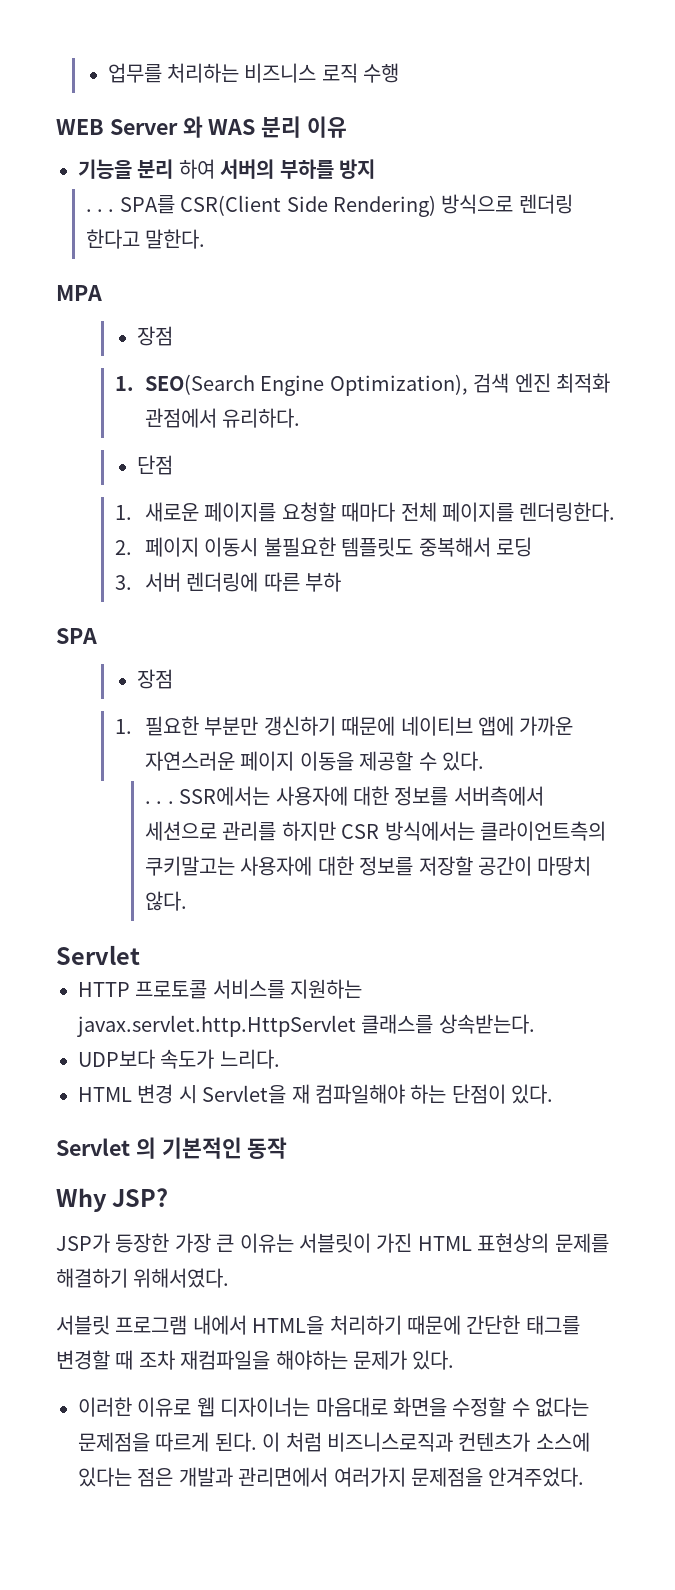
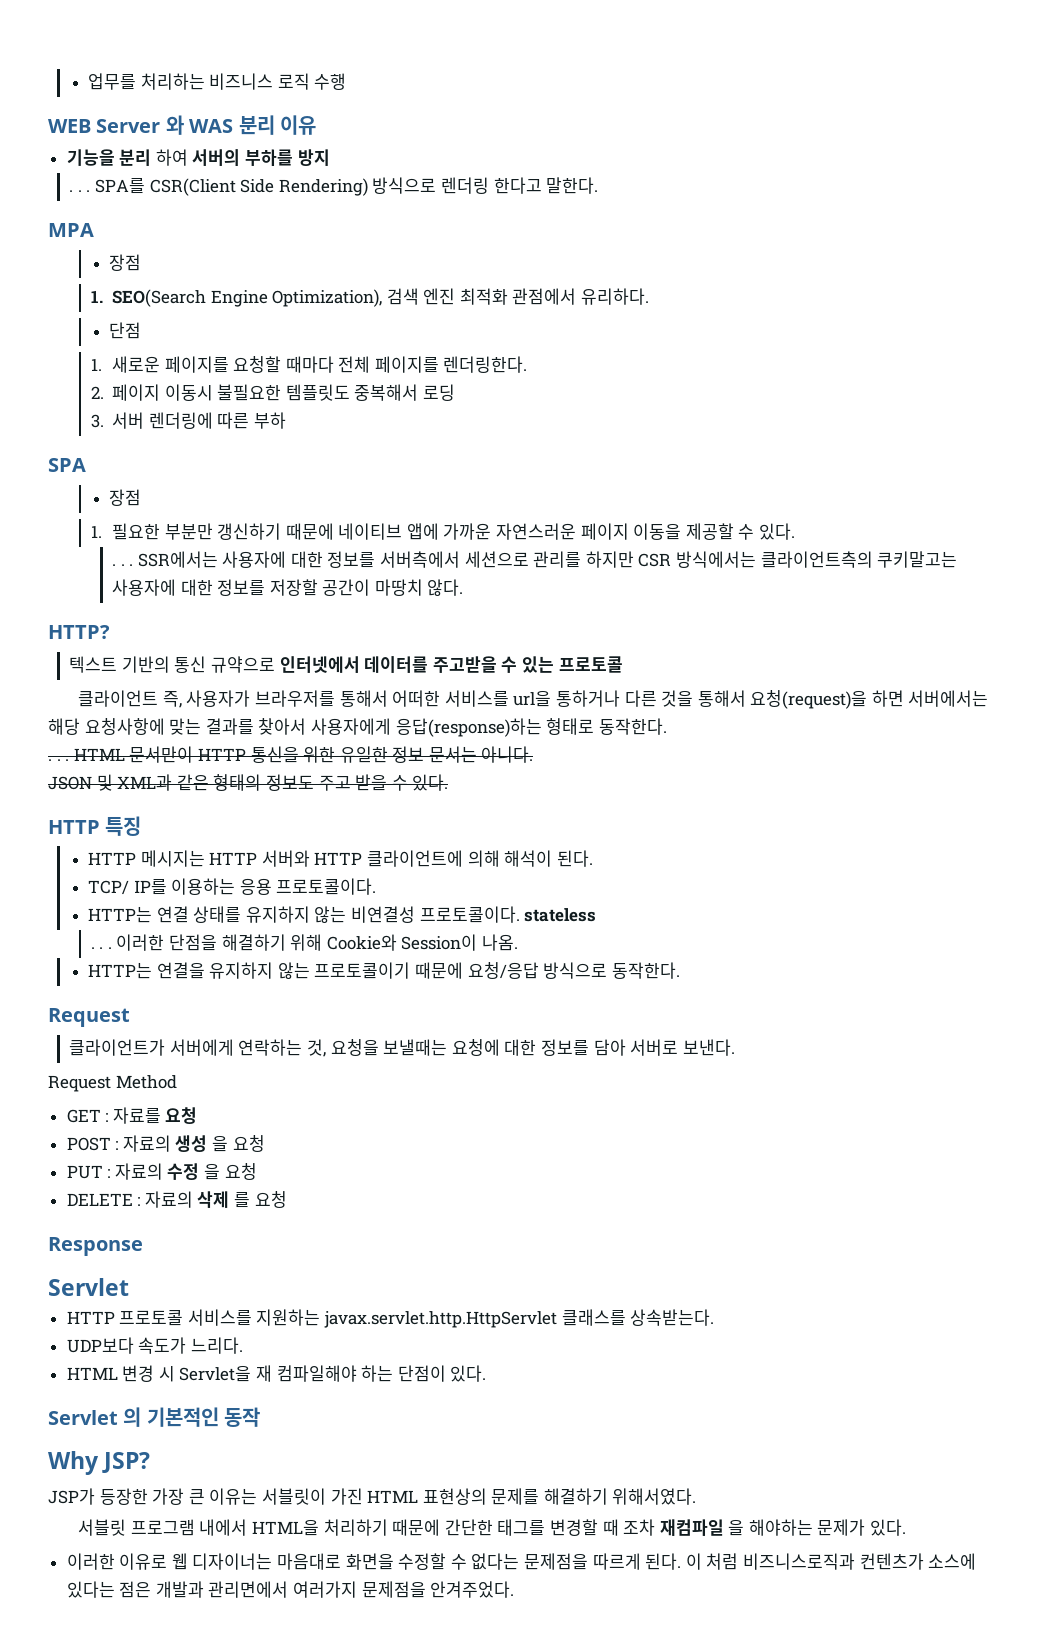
(188, 901) none -> [48,625,110,639] [69,656,623,673] [78,690,989,709] [48,718,667,737] [48,746,534,763] [48,774,449,791] [48,816,142,836] [88,850,593,867] [88,878,377,895] [88,906,597,923] [90,934,518,951] [88,962,680,979] [48,1008,130,1027] [69,1039,735,1057] [48,1075,177,1092] [66,1107,198,1124] [66,1135,265,1152] [66,1163,257,1180] [66,1191,287,1208] [48,1237,143,1256] // HTTP? // 텍스트 기반의 통신 규약으로 인터넷에서 데이터를 주고받을 수 있는 프로토콜 // 클라이언트 즉, 사용자가 브라우저를 통해서 어떠한 서비스를 url을 통하거나 다른 것을 통해서 요청(request)을 하면 서버에서는 해당 요청사항에 맞는 결과를 찾아서 사용자에게 응답(response)하는 형태로 동작한다. // . . . HTML 문서만이 HTTP 통신을 위한 유일한 정보 문서는 아니다. // JSON 및 XML과 같은 형태의 정보도 주고 받을 수 있다. // HTTP 특징 // HTTP 메시지는 HTTP 서버와 HTTP 클라이언트에 의해 해석이 된다. // TCP/ IP를 이용하는 응용 프로토콜이다. // HTTP는 연결 상태를 유지하지 않는 비연결성 프로토콜이다. stateless // . . . 이러한 단점을 해결하기 위해 Cookie와 Session이 나옴. // HTTP는 연결을 유지하지 않는 프로토콜이기 때문에 요청/응답 방식으로 동작한다. // Request // 클라이언트가 서버에게 연락하는 것, 요청을 보낼때는 요청에 대한 정보를 담아 서버로 보낸다. // Request Method // GET : 자료를 요청 // POST : 자료의 생성 을 요청 // PUT : 자료의 수정 을 요청 // DELETE : 자료의 삭제 를 요청 // Response
[180,1350,271,1370] 재컴파일을 -> [659,1519,745,1536] 재컴파일 을

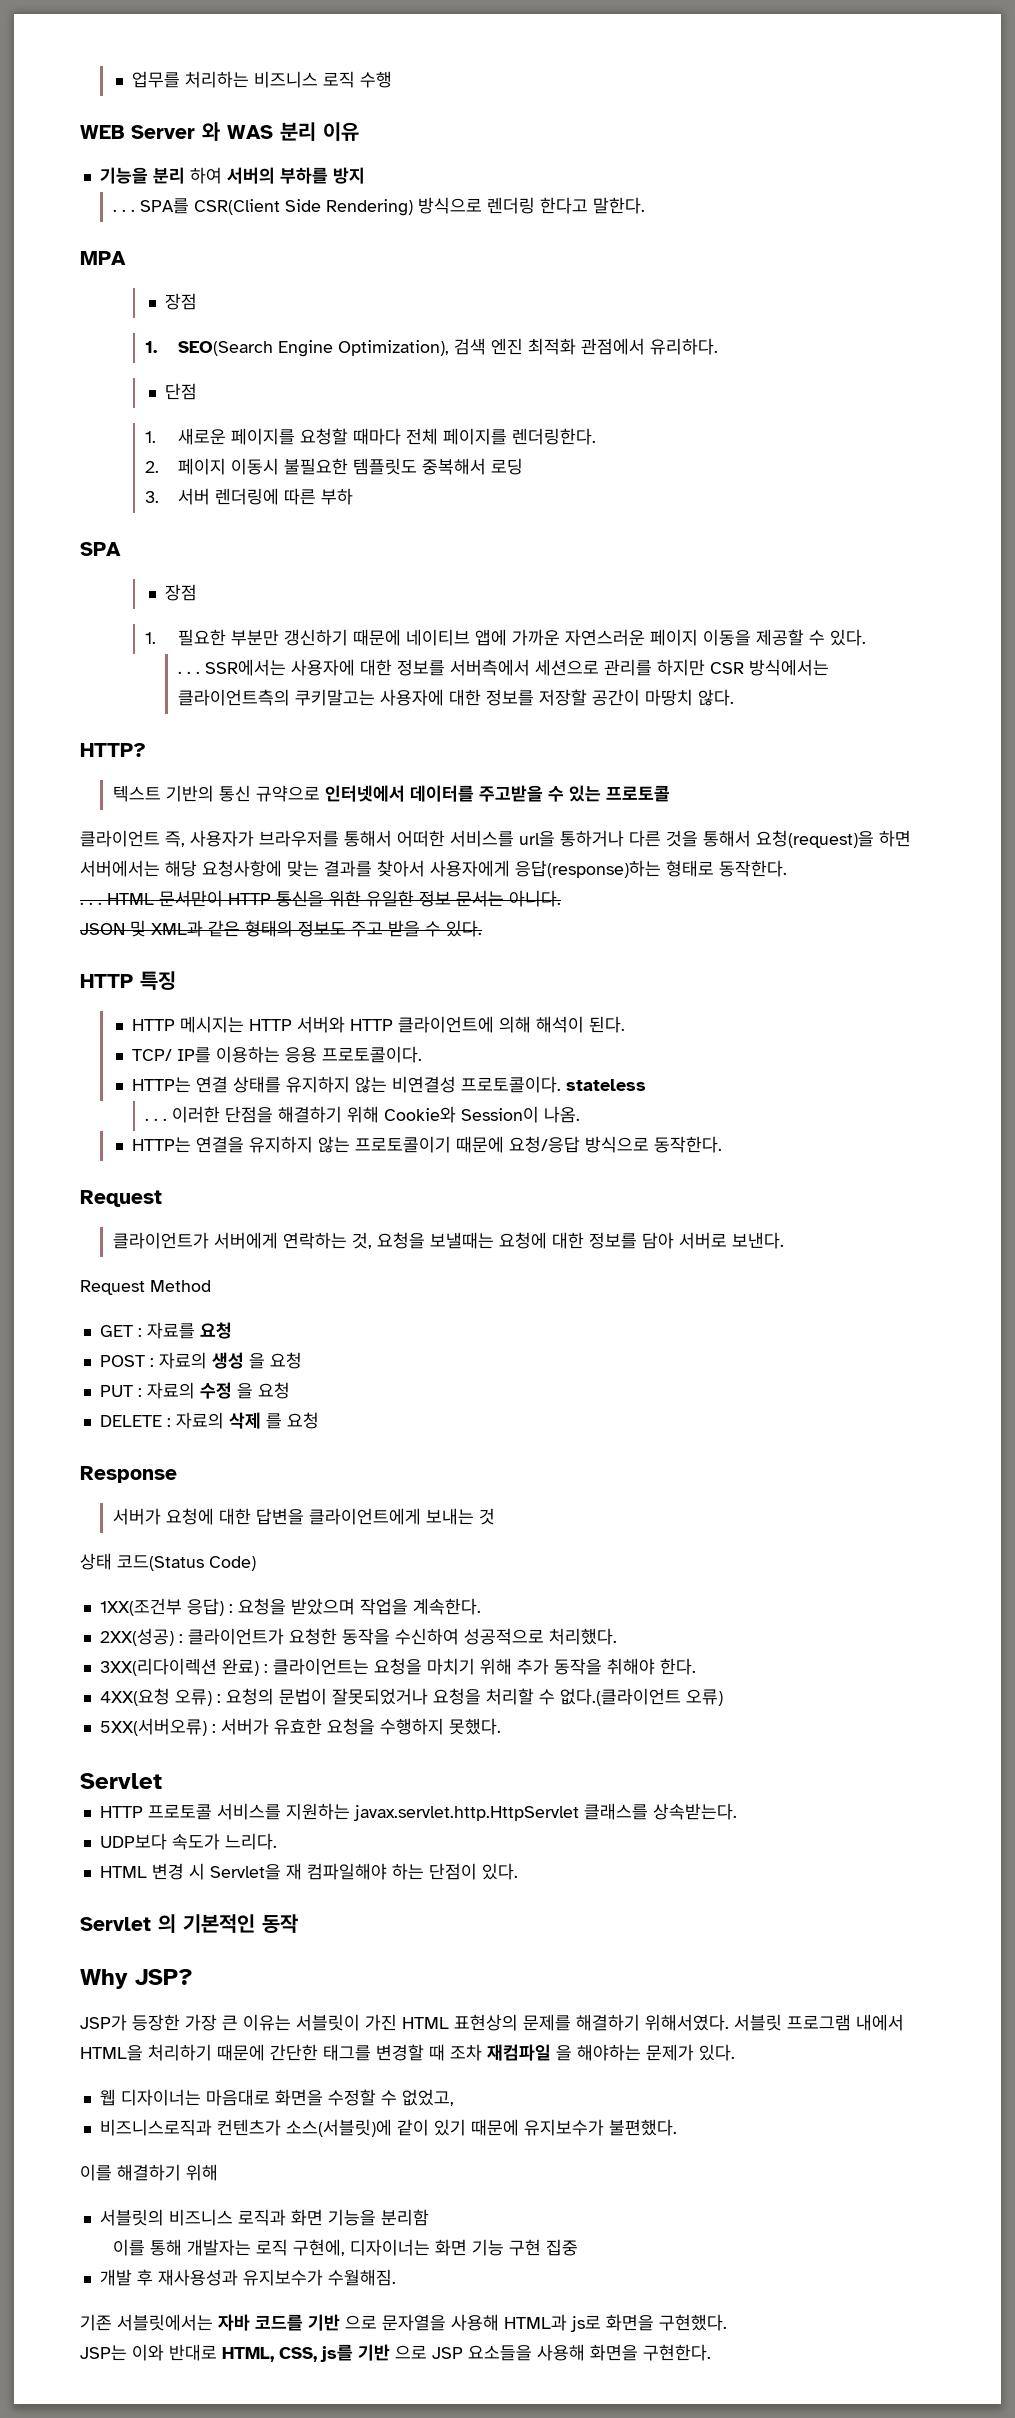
(143, 1246) none -> [112,1508,495,1525] [80,1553,256,1571] [99,1598,481,1616] [99,1628,617,1646] [99,1658,696,1676] [99,1688,723,1706] [99,1718,501,1736] // 서버가 요청에 대한 답변을 클라이언트에게 보내는 것 // 상태 코드(Status Code) // 1XX(조건부 응답) : 요청을 받았으며 작업을 계속한다. // 2XX(성공) : 클라이언트가 요청한 동작을 수신하여 성공적으로 처리했다. // 3XX(리다이렉션 완료) : 클라이언트는 요청을 마치기 위해 추가 동작을 취해야 한다. // 4XX(요청 오류) : 요청의 문법이 잘못되었거나 요청을 처리할 수 없다.(클라이언트 오류) // 5XX(서버오류) : 서버가 유효한 요청을 수행하지 못했다.
(697, 1496) // -> (729, 2022) none
[66,1553,168,1570] 이러한 이유로 -> (735, 2052) none
[471,1553,977,1570] [66,1581,515,1598] 없다는 문제점을 따르게 된다. 이 처럼 비즈니스로직과 컨텐츠가 소스에 있다는 점은 개발과 관리면에서 여러가지 문제점을 안겨주었다. -> [401,2089,454,2106] [99,2119,677,2137] [80,2164,218,2181] [99,2209,429,2226] [112,2239,578,2256] [99,2269,396,2286] [80,2314,727,2332] [80,2344,711,2362] 없었고, // 비즈니스로직과 컨텐츠가 소스(서블릿)에 같이 있기 때문에 유지보수가 불편했다. // 이를 해결하기 위해 // 서블릿의 비즈니스 로직과 화면 기능을 분리함 // 이를 통해 개발자는 로직 구현에, 디자이너는 화면 기능 구현 집중 // 개발 후 재사용성과 유지보수가 수월해짐. // 기존 서블릿에서는 자바 코드를 기반 으로 문자열을 사용해 HTML과 js로 화면을 구현했다. // JSP는 이와 반대로 HTML, CSS, js를 기반 으로 JSP 요소들을 사용해 화면을 구현한다.

